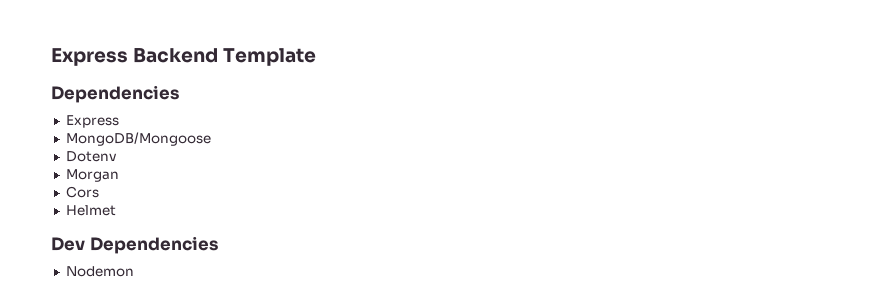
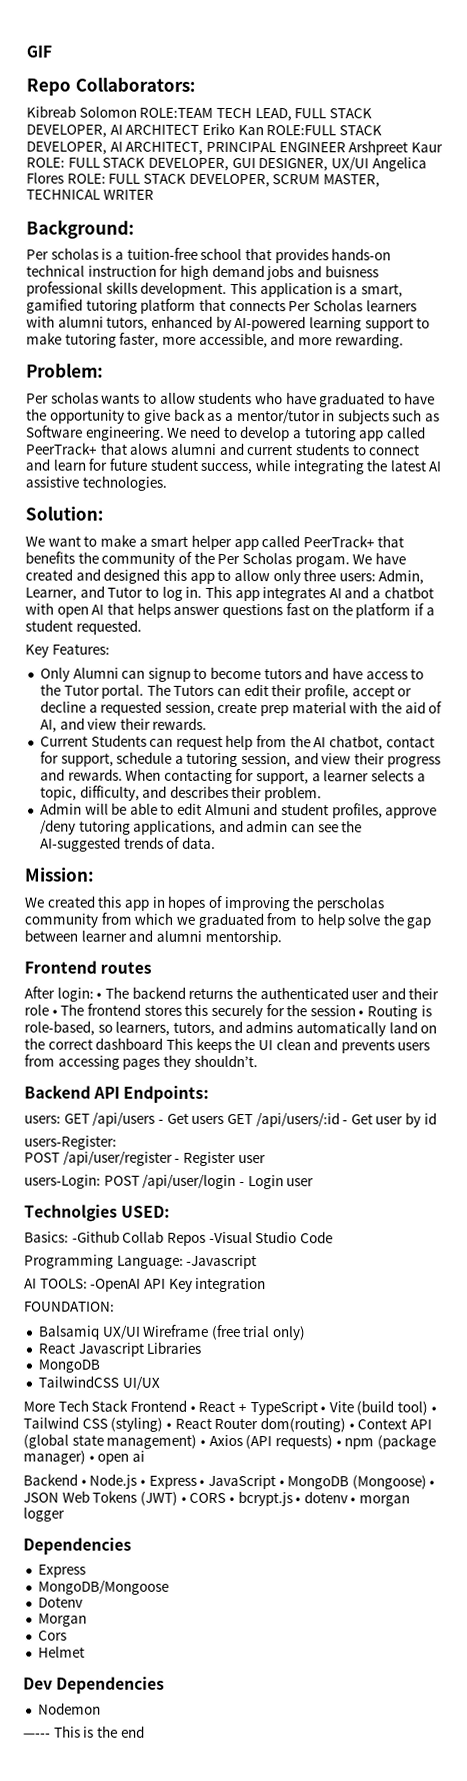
[51,48,317,66] Express Backend Template -> [26,45,52,58] [26,77,196,96] [26,105,372,122] [26,122,382,138] [26,140,443,156] [26,157,427,172] [26,172,380,188] [26,189,154,200] [26,219,135,239] [26,247,392,264] [26,264,379,281] [26,281,403,298] [26,298,417,314] [26,315,431,332] [26,332,404,349] [26,363,104,378] [26,391,436,408] [26,408,441,425] [26,425,426,442] [25,442,421,456] [25,458,442,475] [25,475,167,491] [25,506,104,521] [25,534,405,551] [25,551,406,568] [25,568,425,585] [25,585,434,602] [25,602,435,619] [25,619,142,635] [25,643,110,658] [39,666,425,682] [39,683,413,700] [39,700,443,717] [39,717,208,733] [39,734,435,751] [39,751,441,768] [39,768,426,785] [39,785,323,802] [39,802,438,819] [39,819,363,835] [39,836,216,852] [25,867,95,882] [24,895,384,912] [24,912,432,929] [24,929,282,946] [24,960,153,974] [24,986,440,1002] [24,1003,432,1020] [24,1020,438,1037] [24,1037,431,1054] [24,1054,258,1070] [24,1085,210,1103] [24,1112,437,1128] [24,1135,117,1150] [24,1151,266,1167] [24,1174,315,1190] [24,1204,171,1222] [24,1230,333,1246] [24,1254,258,1270] [24,1277,267,1293] [24,1301,115,1312] [37,1324,307,1341] [37,1341,202,1357] [37,1359,100,1373] [37,1375,160,1391] [23,1399,437,1416] [23,1416,432,1433] [23,1433,436,1450] [23,1450,145,1465] [23,1473,436,1490] [23,1490,411,1507] [23,1507,65,1522] GIF // Repo Collaborators: // Kibreab Solomon ROLE:TEAM TECH LEAD, FULL STACK DEVELOPER, AI ARCHITECT Eriko Kan ROLE:FULL STACK DEVELOPER, AI ARCHITECT, PRINCIPAL ENGINEER Arshpreet Kaur ROLE: FULL STACK DEVELOPER, GUI DESIGNER, UX/UI Angelica Flores ROLE: FULL STACK DEVELOPER, SCRUM MASTER, TECHNICAL WRITER // Background: // Per scholas is a tuition-free school that provides hands-on technical instruction for high demand jobs and buisness professional skills development. This application is a smart, gamified tutoring platform that connects Per Scholas learners with alumni tutors, enhanced by AI-powered learning support to make tutoring faster, more accessible, and more rewarding. // Problem: // Per scholas wants to allow students who have graduated to have the opportunity to give back as a mentor/tutor in subjects such as Software engineering. We need to develop a tutoring app called PeerTrack+ that alows alumni and current students to connect and learn for future student success, while integrating the latest AI assistive technologies. // Solution: // We want to make a smart helper app called PeerTrack+ that benefits the community of the Per Scholas progam. We have created and designed this app to allow only three users: Admin, Learner, and Tutor to log in. This app integrates AI and a chatbot with open AI that helps answer questions fast on the platform if a student requested. // Key Features: // Only Alumni can signup to become tutors and have access to the Tutor portal. The Tutors can edit their profile, accept or decline a requested session, create prep material with the aid of AI, and view their rewards. // Current Students can request help from the AI chatbot, contact for support, schedule a tutoring session, and view their progress and rewards. When contacting for support, a learner selects a topic, difficulty, and describes their problem. // Admin will be able to edit Almuni and student profiles, approve /deny tutoring applications, and admin can see the AI-suggested trends of data. // Mission: // We created this app in hopes of improving the perscholas community from which we graduated from to help solve the gap between learner and alumni mentorship. // Frontend routes // After login: • The backend returns the authenticated user and their role • The frontend stores this securely for the session • Routing is role-based, so learners, tutors, and admins automatically land on the correct dashboard This keeps the UI clean and prevents users from accessing pages they shouldn’t. // Backend API Endpoints: // users: GET /api/users - Get users GET /api/users/:id - Get user by id // users-Register: // POST /api/user/register - Register user // users-Login: POST /api/user/login - Login user // Technolgies USED: // Basics: -Github Collab Repos -Visual Studio Code // Programming Language: -Javascript // AI TOOLS: -OpenAI API Key integration // FOUNDATION: // Balsamiq UX/UI Wireframe (free trial only) // React Javascript Libraries // MongoDB // TailwindCSS UI/UX // More Tech Stack Frontend • React + TypeScript • Vite (build tool) • Tailwind CSS (styling) • React Router dom(routing) • Context API (global state management) • Axios (API requests) • npm (package manager) • open ai // Backend • Node.js • Express • JavaScript • MongoDB (Mongoose) • JSON Web Tokens (JWT) • CORS • bcrypt.js • dotenv • morgan logger
(134, 271) none -> [23,1725,145,1738] // —--- This is the end

